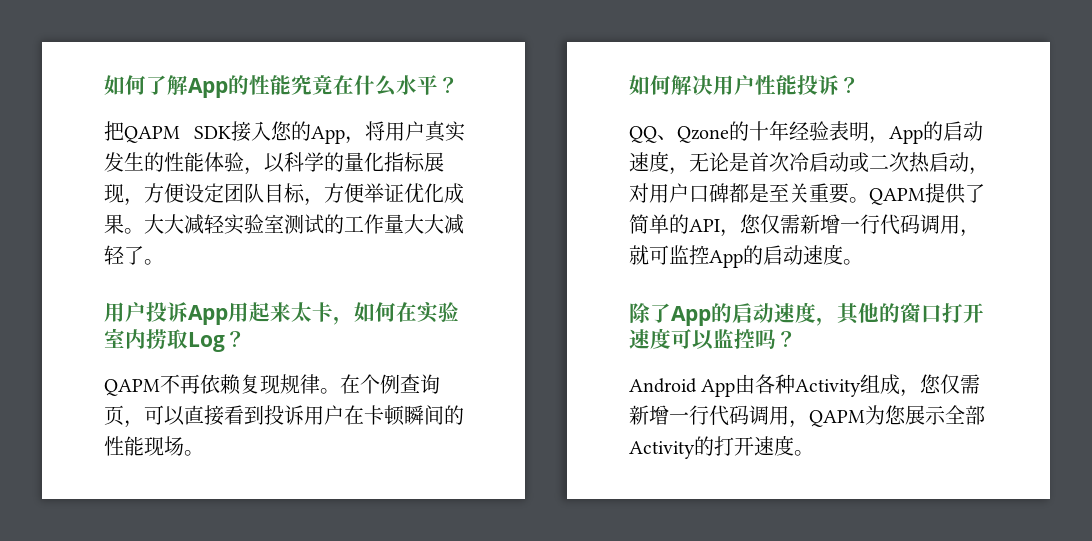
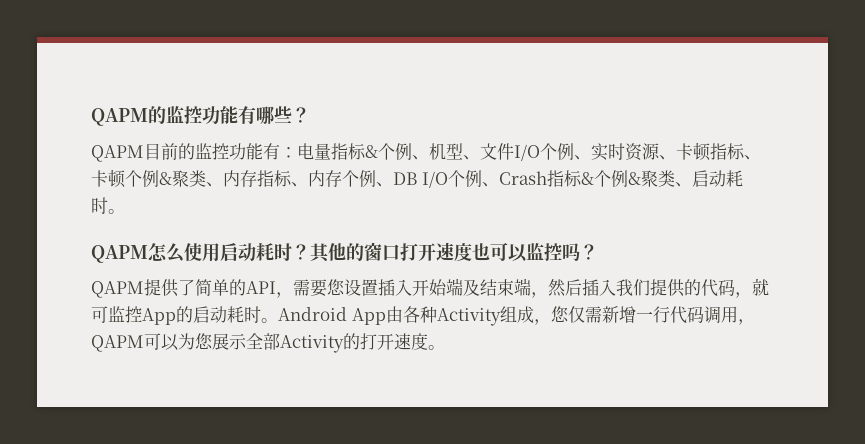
[104,75,459,98] [104,121,465,144] [104,152,444,175] [104,183,464,206] [104,214,464,235] [104,245,164,265] [104,302,459,325] [104,328,246,352] [104,374,440,396] [104,405,464,428] [104,436,204,456] [629,75,860,95] [629,121,983,144] [629,151,989,175] [629,183,869,204] 如何了解App的性能究竟在什么水平？ // 把QAPM SDK接入您的App，将用户真实发生的性能体验，以科学的量化指标展现，方便设定团队目标，方便举证优化成果。大大减轻实验室测试的工作量大大减轻了。 // 用户投诉App用起来太卡，如何在实验室内捞取Log？ // QAPM不再依赖复现规律。在个例查询页，可以直接看到投诉用户在卡顿瞬间的性能现场。 // 如何解决用户性能投诉？ // QQ、Qzone的十年经验表明，App的启动速度，无论是首次冷启动或二次热启动，对用户口碑都是至关重要。 -> [91,106,310,126] [91,142,761,162] [91,169,743,188] [91,197,125,214] [91,242,598,263] QAPM的监控功能有哪些？ // QAPM目前的监控功能有：电量指标&个例、机型、文件I/O个例、实时资源、卡顿指标、卡顿个例&聚类、内存指标、内存个例、DB I/O个例、Crash指标&个例&聚类、启动耗时。 // QAPM怎么使用启动耗时？其他的窗口打开速度也可以监控吗？ //
[740,214,960,235] 您仅需新增一行代码调用 -> [293,278,735,298] 需要您设置插入开始端及结束端，然后插入我们提供的代码
[803,244,863,265] [629,302,984,326] [629,328,797,350] 速度。 // 除了App的启动速度，其他的窗口打开速度可以监控吗？ // -> [227,306,278,323] 耗时。
(865, 418) none -> [144,333,179,351] 可以

